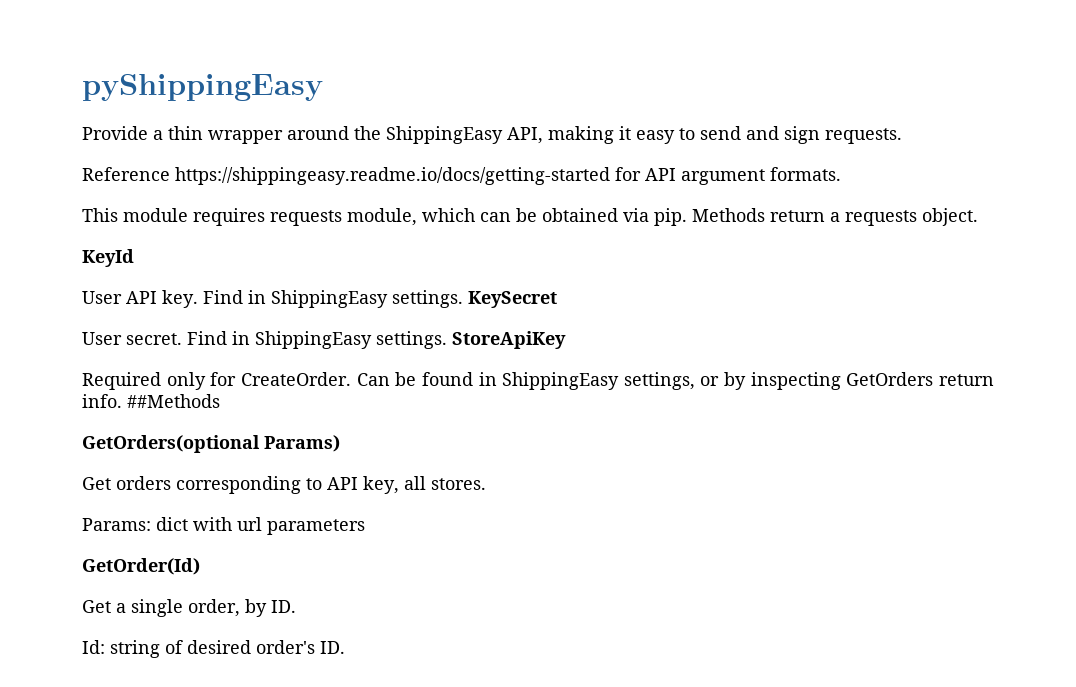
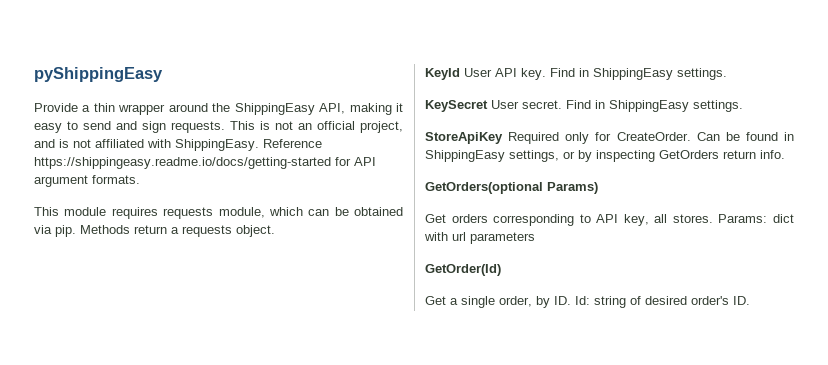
(902, 136) // -> [230,121,403,133] [34,139,259,151] This is not an official project, and is not affiliated with ShippingEasy.
(134, 258) // -> (460, 74) none
(463, 299) none -> (727, 74) //
(557, 299) // -> (488, 106) none
(447, 340) none -> (743, 106) //
(566, 340) // -> (503, 138) none
[127,394,220,408] ##Methods -> (785, 154) none
(486, 484) // -> (713, 218) none
(296, 606) // -> (571, 300) none

